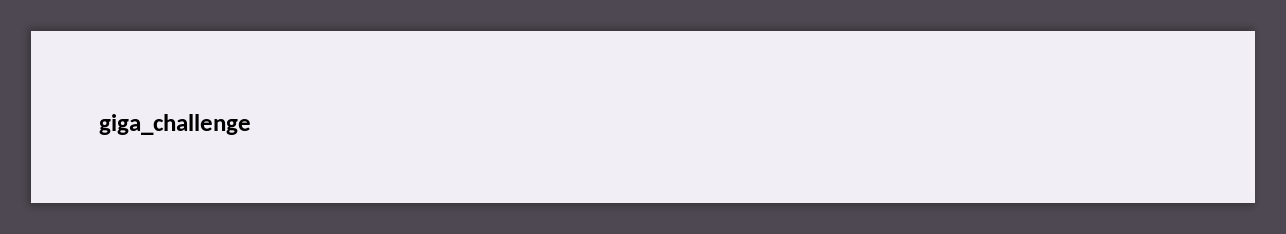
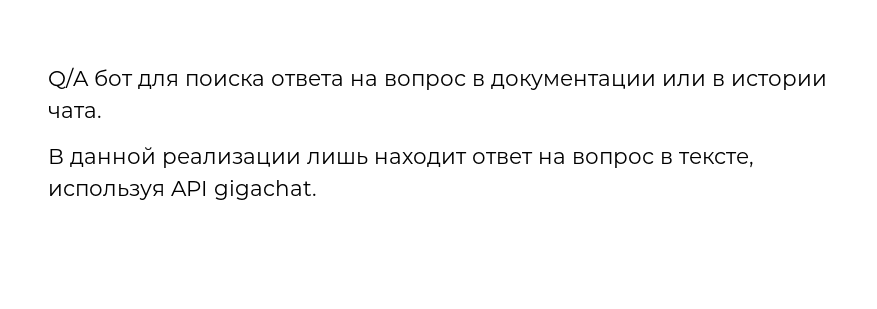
[99,114,251,135] giga_challenge -> [48,67,827,90] [48,106,102,118] [48,147,754,168] [48,180,317,200] Q/A бот для поиска ответа на вопрос в документации или в истории чата. // В данной реализации лишь находит ответ на вопрос в тексте, используя API gigachat.

